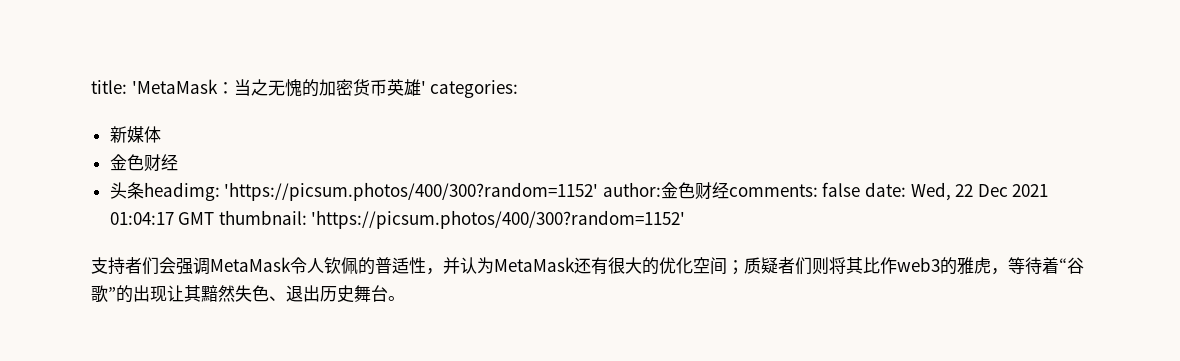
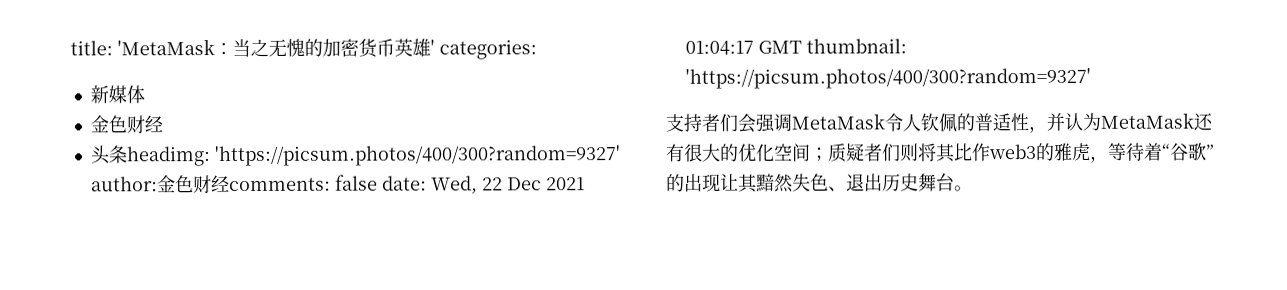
[224,182,599,201] 'https://picsum.photos/400/300?random=1152' -> [214,145,621,167] 'https://picsum.photos/400/300?random=9327'
[311,210,686,229] 'https://picsum.photos/400/300?random=1152' -> [684,67,1091,89] 'https://picsum.photos/400/300?random=9327'

